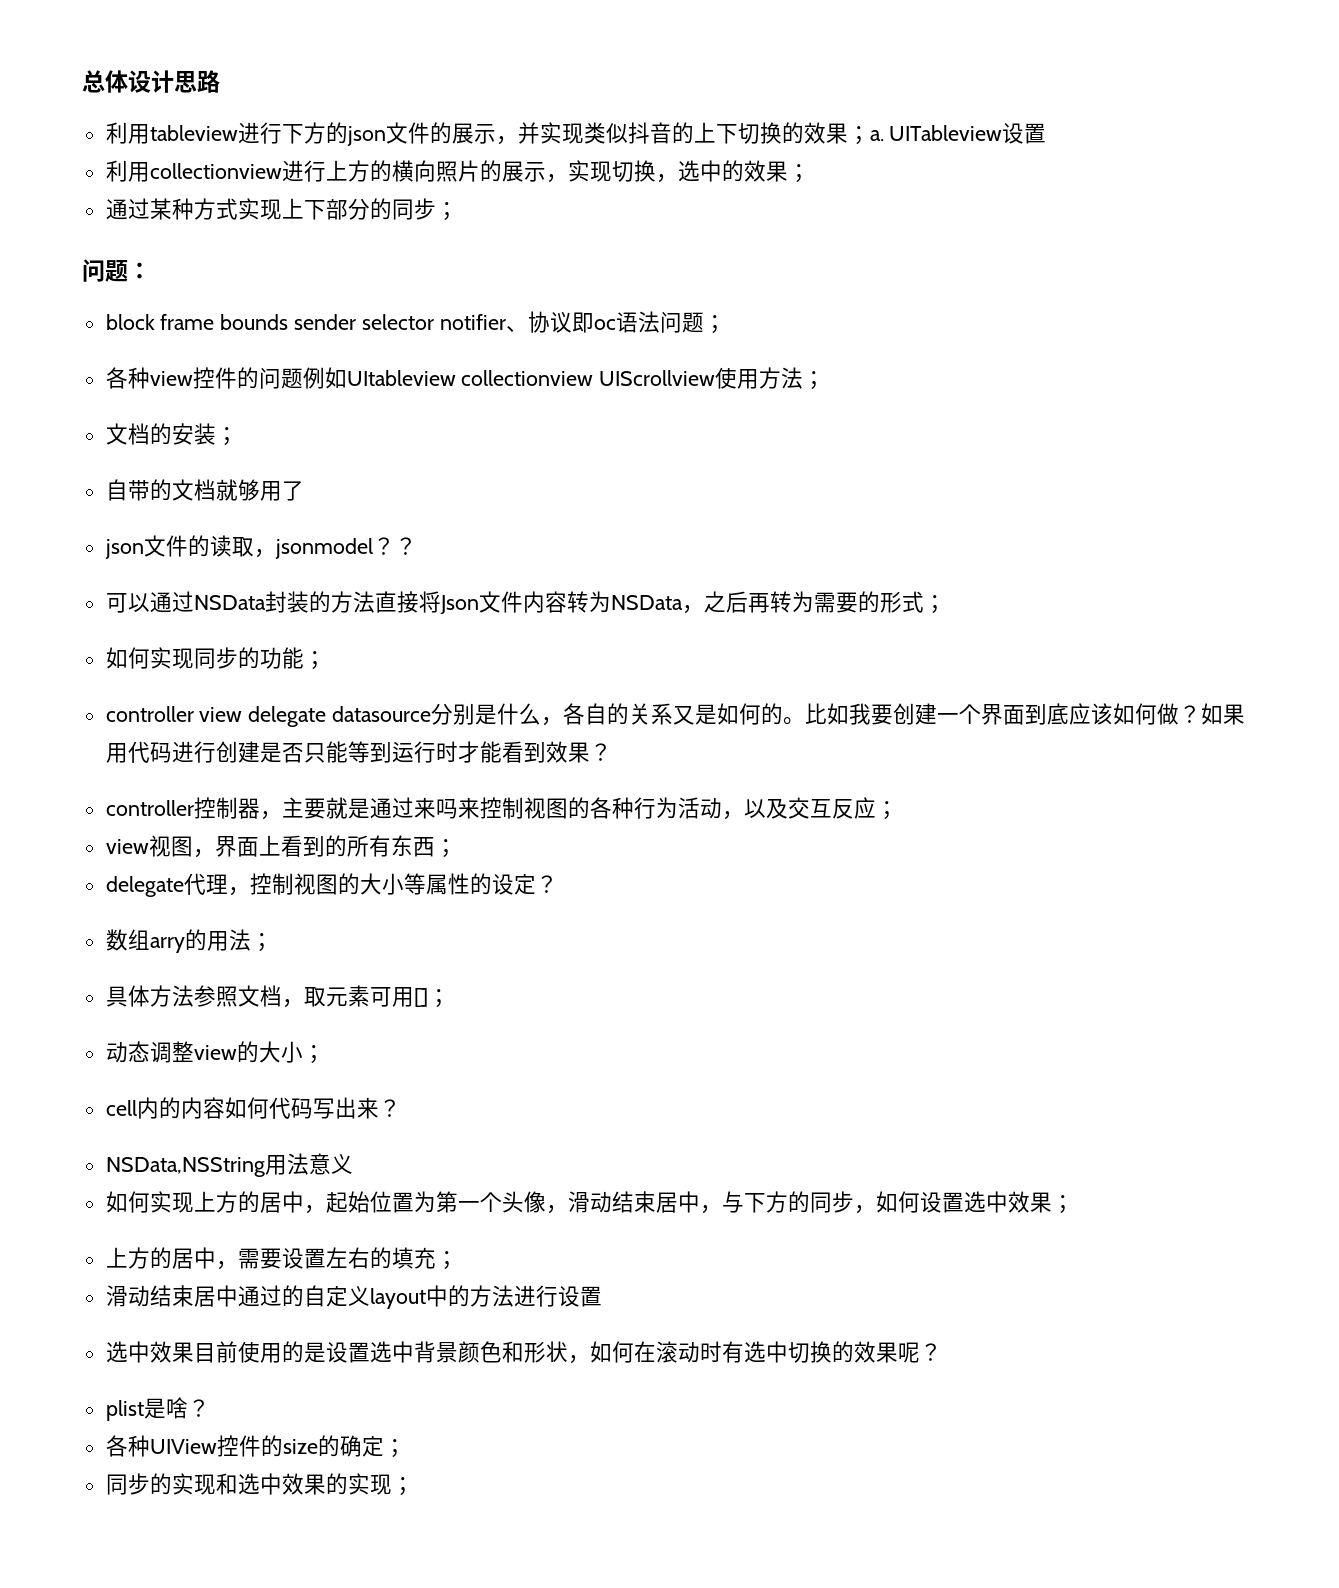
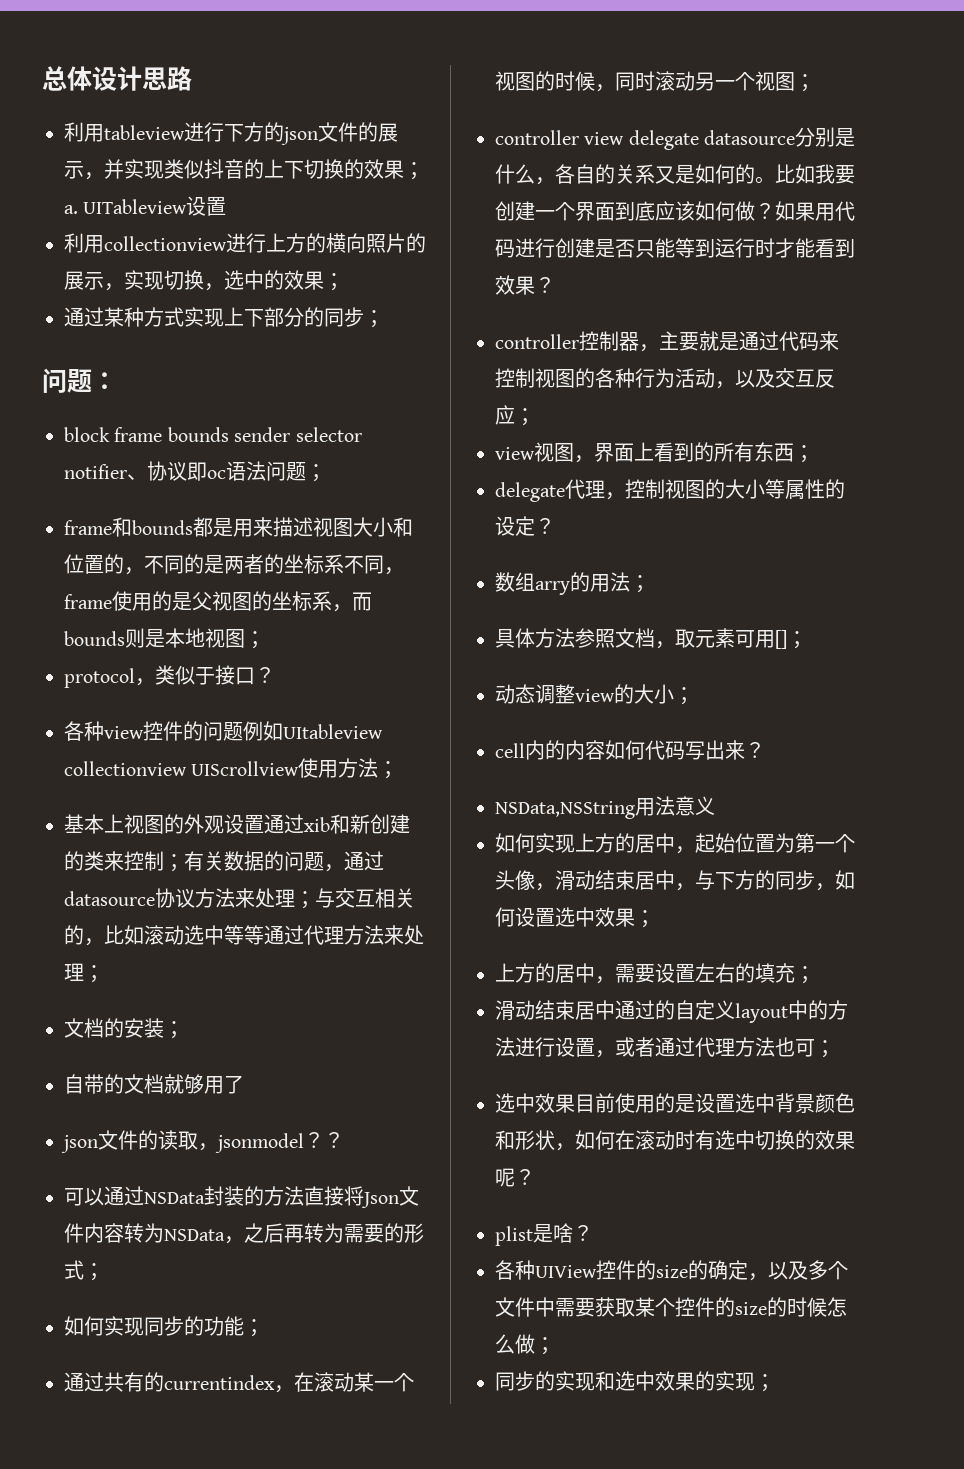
(726, 324) none -> [64,517,413,537] [64,554,404,575] [64,591,372,612] [64,628,265,649] [64,665,275,688] // frame和bounds都是用来描述视图大小和位置的，不同的是两者的坐标系不同，frame使用的是父视图的坐标系，而bounds则是本地视图； // protocol，类似于接口？
(826, 380) none -> [64,814,410,834] [64,851,384,872] [64,888,415,909] [64,925,424,946] [64,963,104,983] // 基本上视图的外观设置通过xib和新创建的类来控制；有关数据的问题，通过datasource协议方法来处理；与交互相关的，比如滚动选中等等通过代理方法来处理；
(326, 660) none -> [64,1372,414,1393] [495,71,815,92] // 通过共有的currentindex，在滚动某一个视图的时候，同时滚动另一个视图；
[413,797,458,819] 来吗 -> [779,331,819,351] 代码
(602, 1296) none -> [595,1037,835,1058] ，或者通过代理方法也可；
(384, 1446) none -> [748,1260,848,1281] [495,1297,847,1317] [495,1334,535,1354] ，以及多个文件中需要获取某个控件的size的时候怎么做

